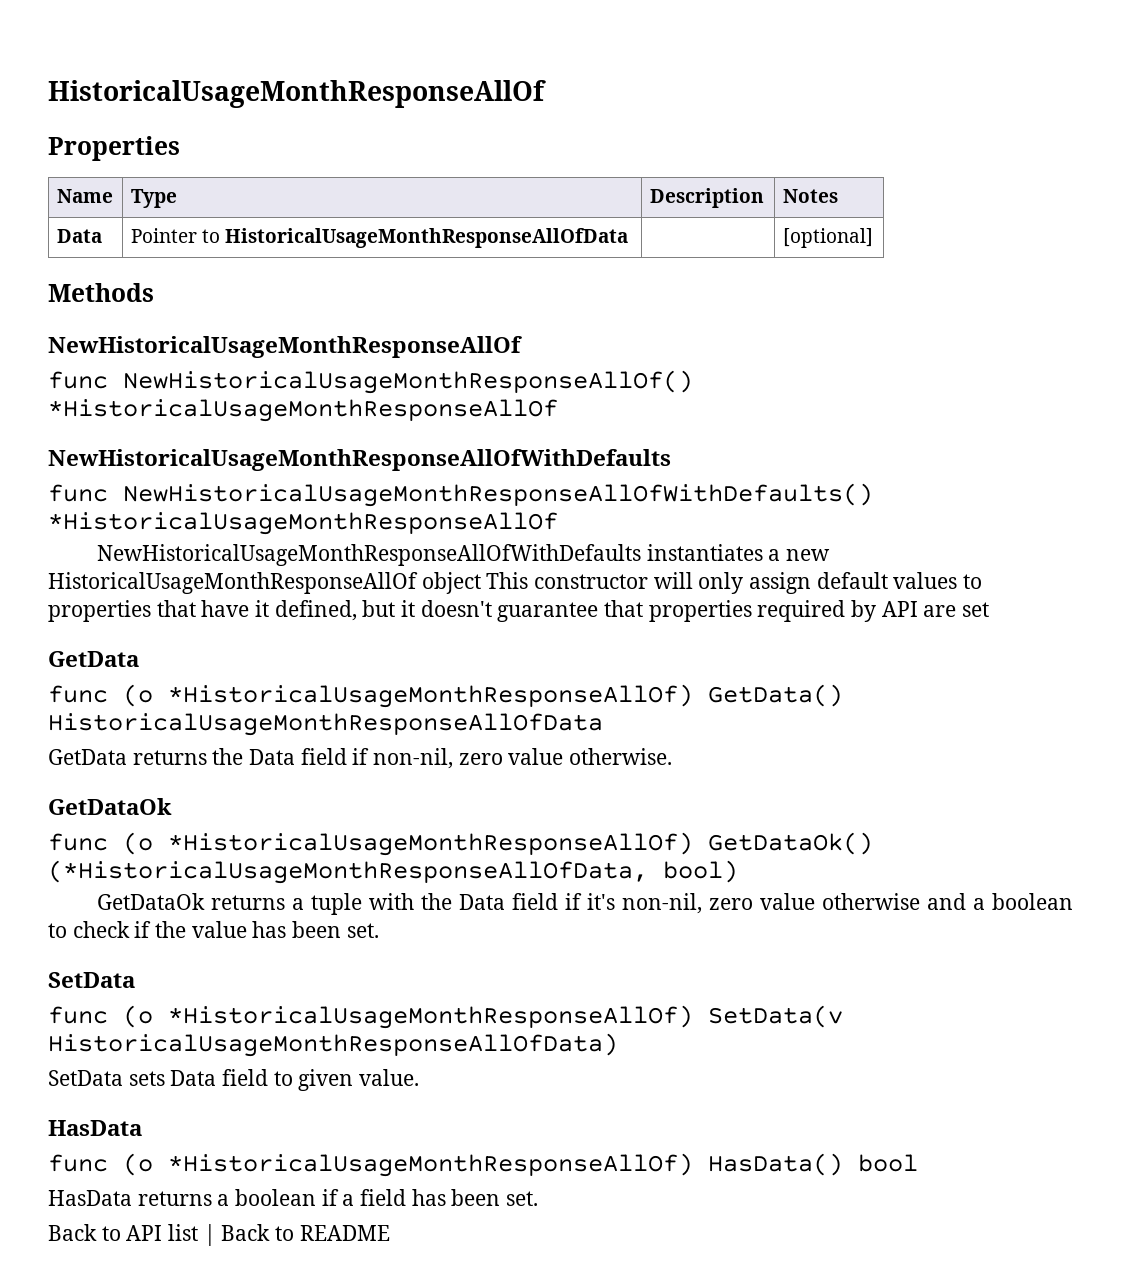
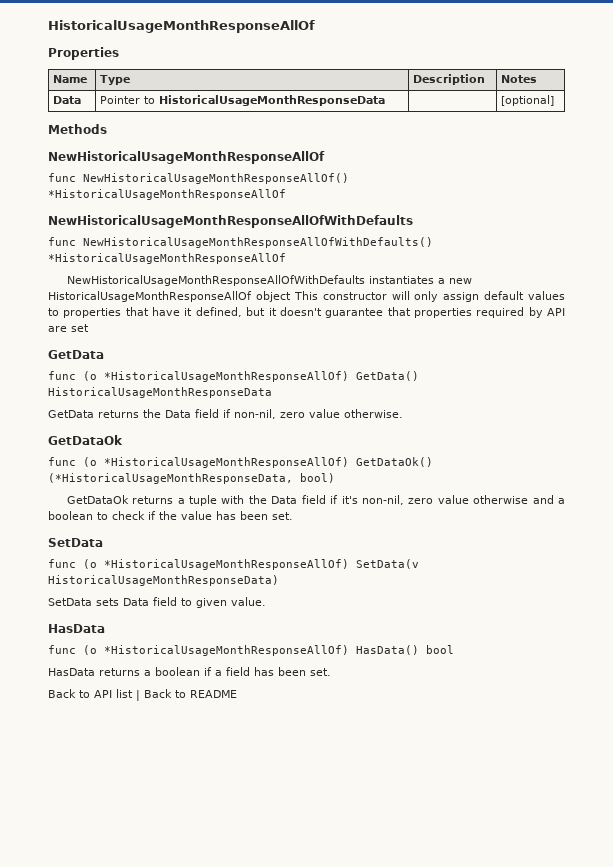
[225,228,629,248] HistoricalUsageMonthResponseAllOfData -> [159,95,386,106] HistoricalUsageMonthResponseData
[48,713,603,736] HistoricalUsageMonthResponseAllOfData -> [48,387,272,398] HistoricalUsageMonthResponseData
[48,860,648,884] (*HistoricalUsageMonthResponseAllOfData, -> [48,473,293,484] (*HistoricalUsageMonthResponseData,
[48,1033,618,1057] HistoricalUsageMonthResponseAllOfData) -> [48,575,279,586] HistoricalUsageMonthResponseData)

